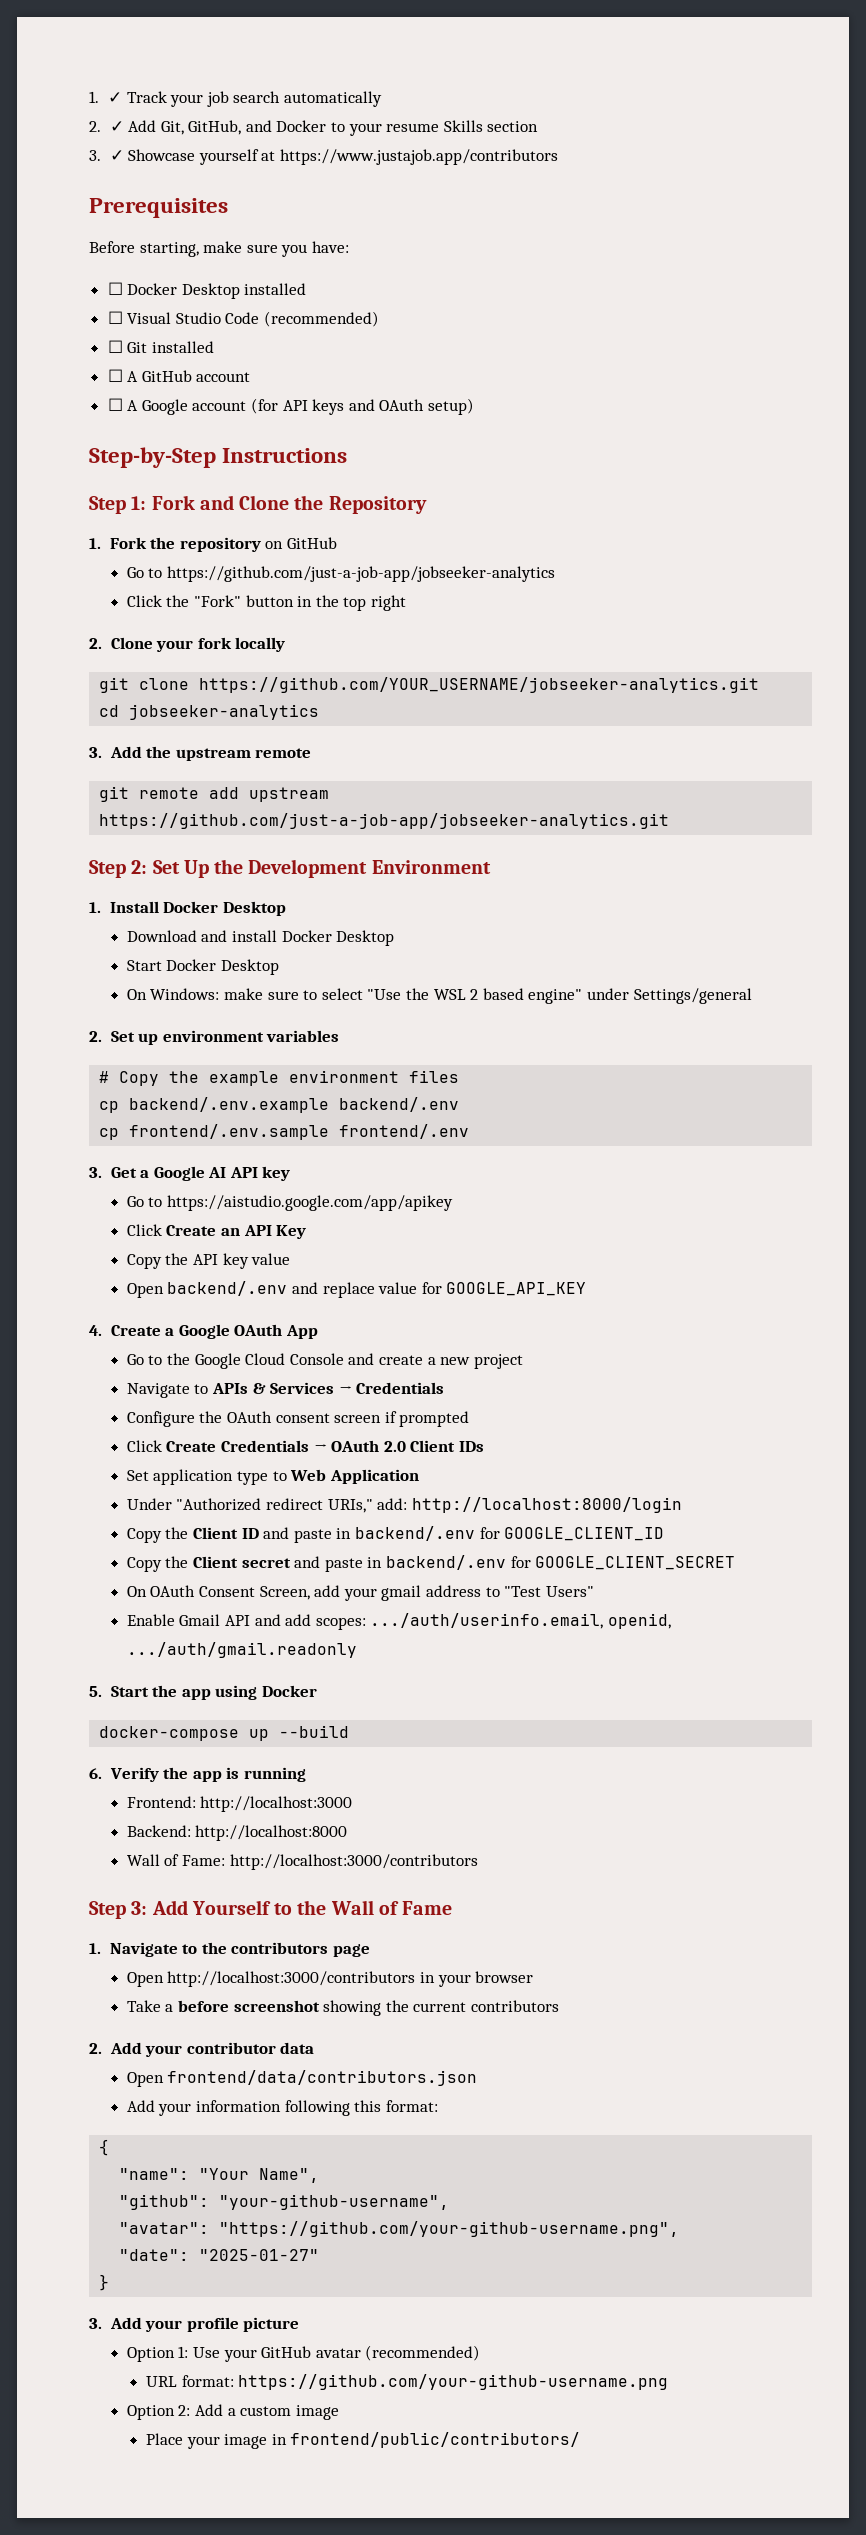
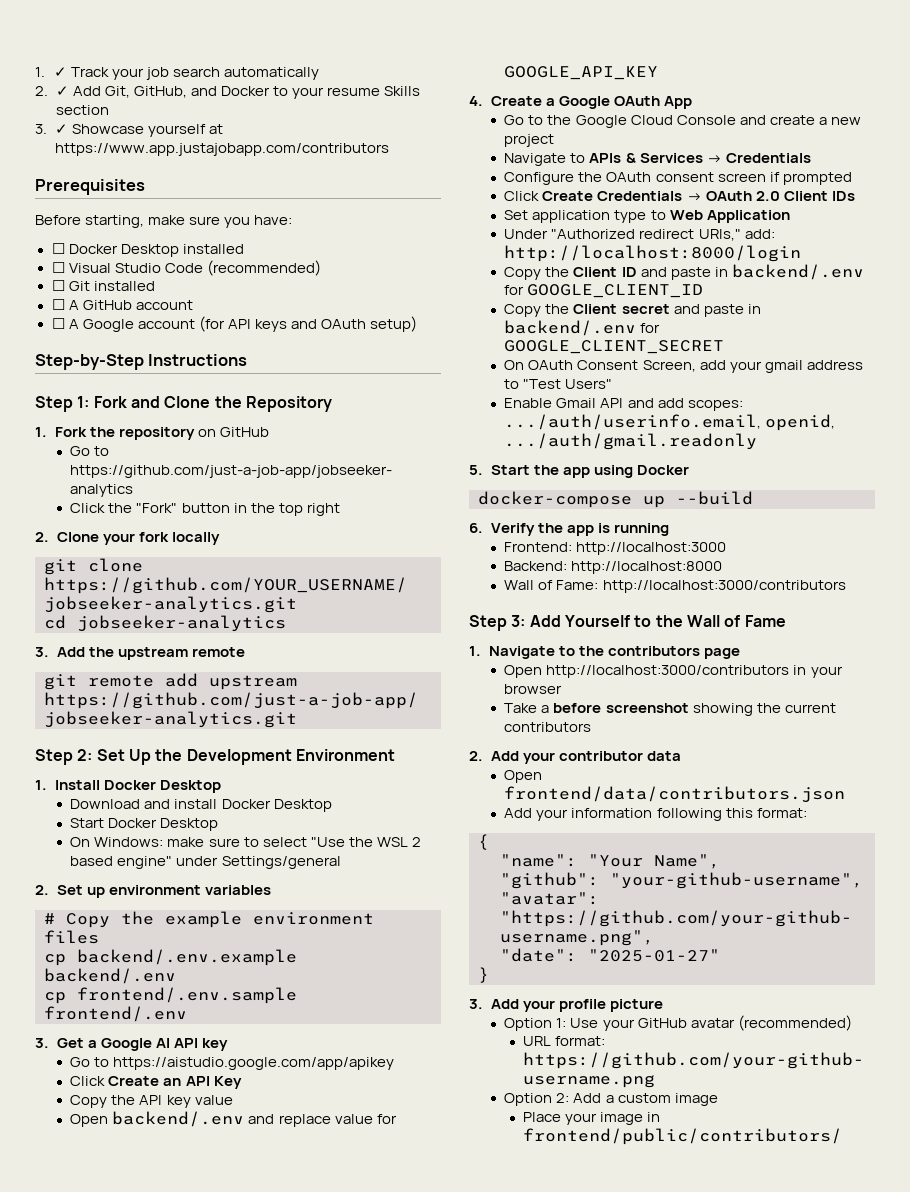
[279,149,558,165] https://www.justajob.app/contributors -> [54,143,389,156] https://www.app.justajobapp.com/contributors

